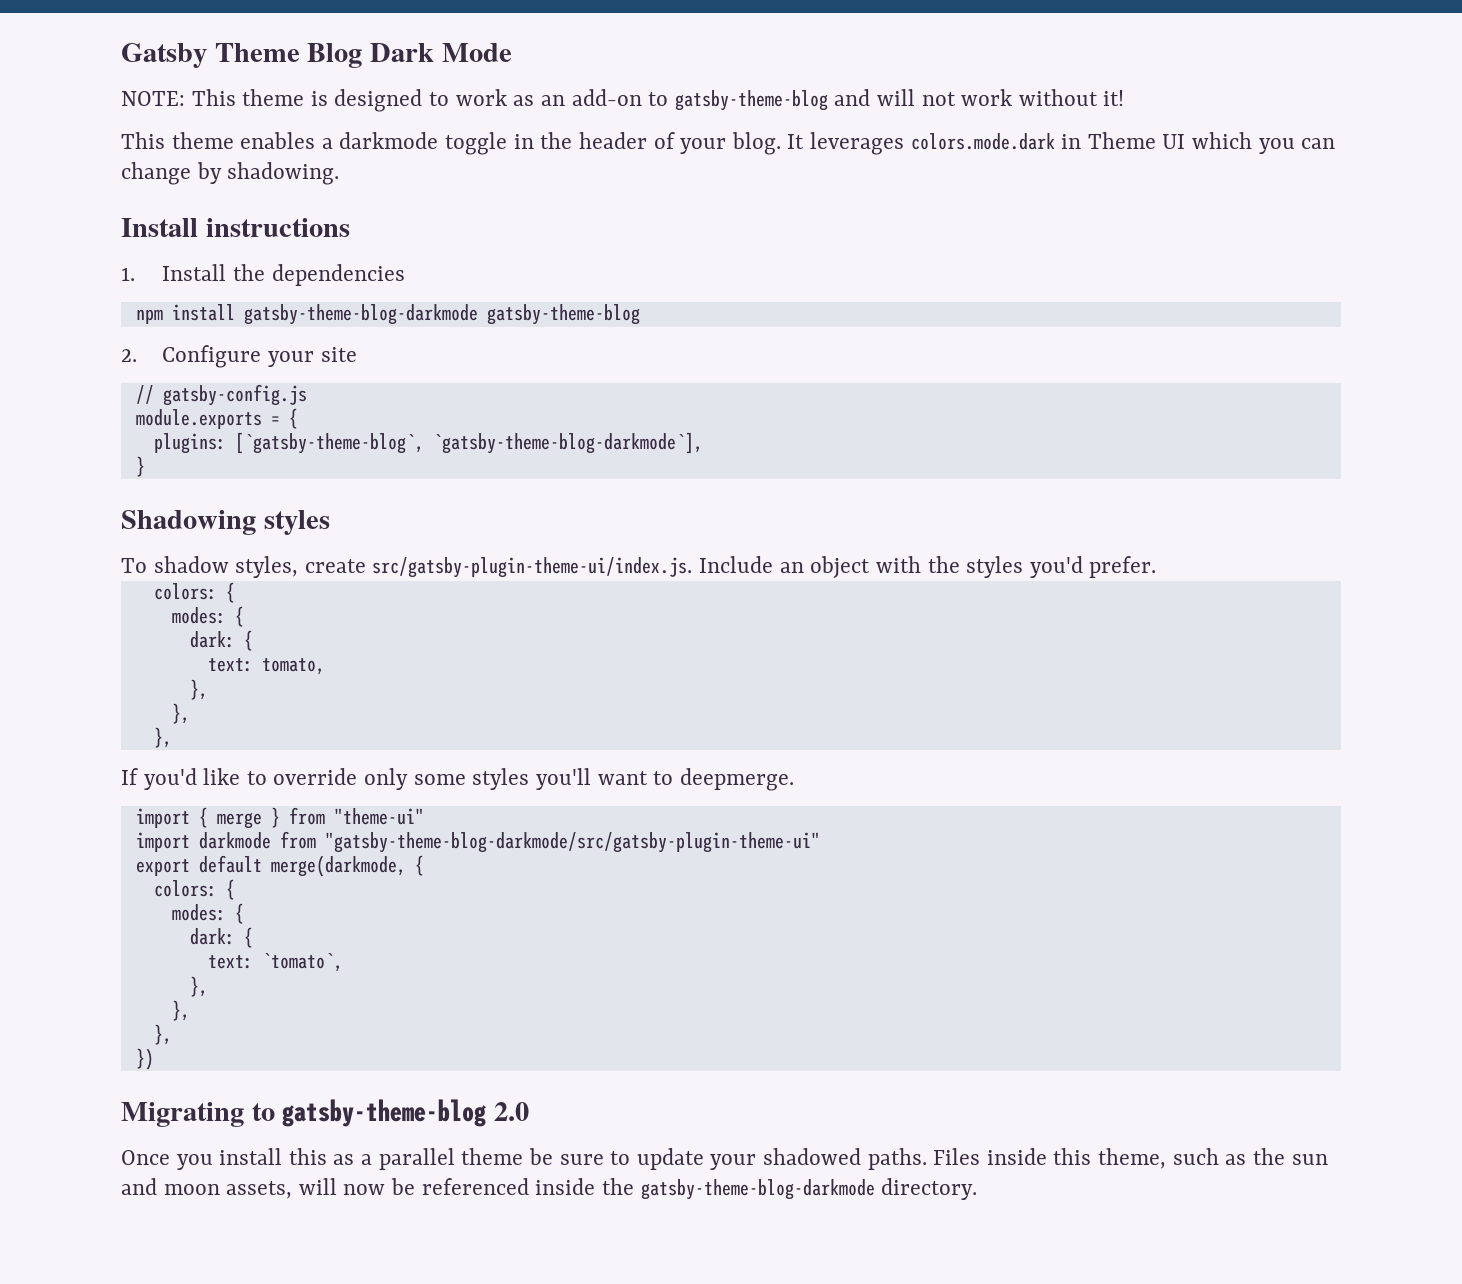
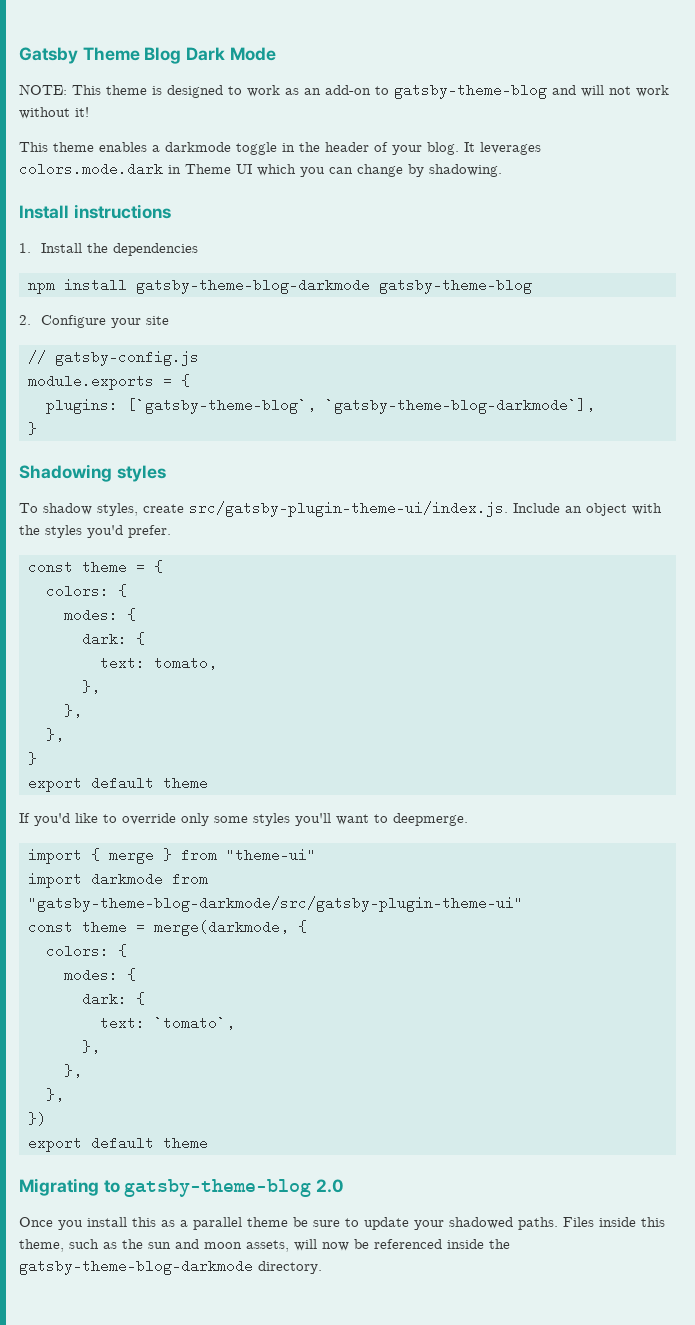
(1157, 567) none -> [27,560,163,574] // const theme = {
(172, 737) none -> [27,752,37,765] [27,776,208,792] // } // export default theme
[135,855,262,876] export default -> [27,920,145,934] const theme =
(154, 1059) none -> [27,1136,208,1152] // export default theme

